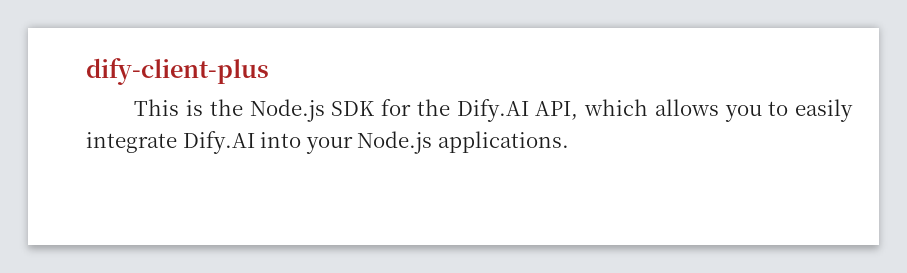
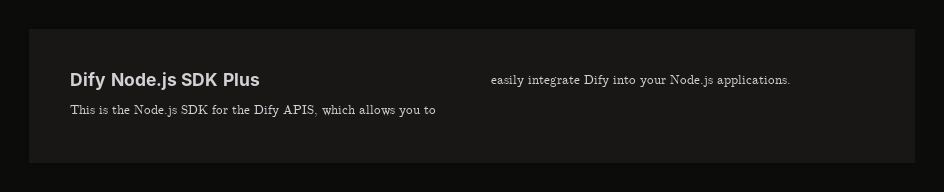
[86,58,269,85] dify-client-plus -> [70,72,261,90] Dify Node.js SDK Plus
[456,99,579,122] Dify.AI API, -> [254,105,318,117] Dify APIS,
[182,131,255,154] Dify.AI -> [584,75,609,87] Dify

